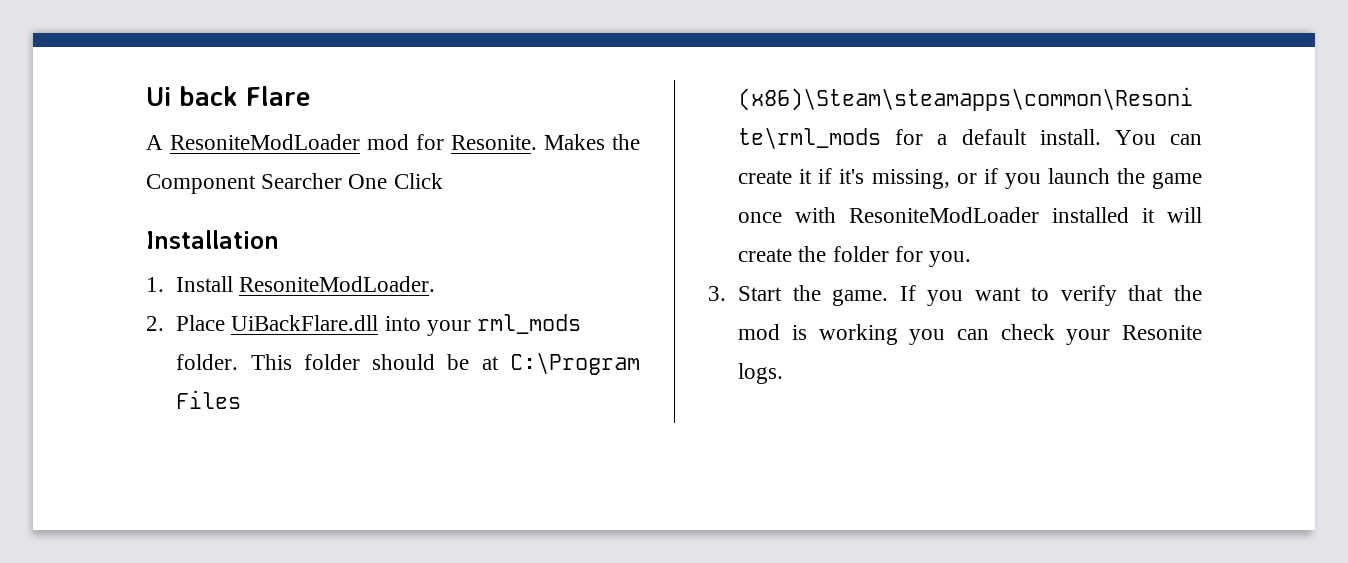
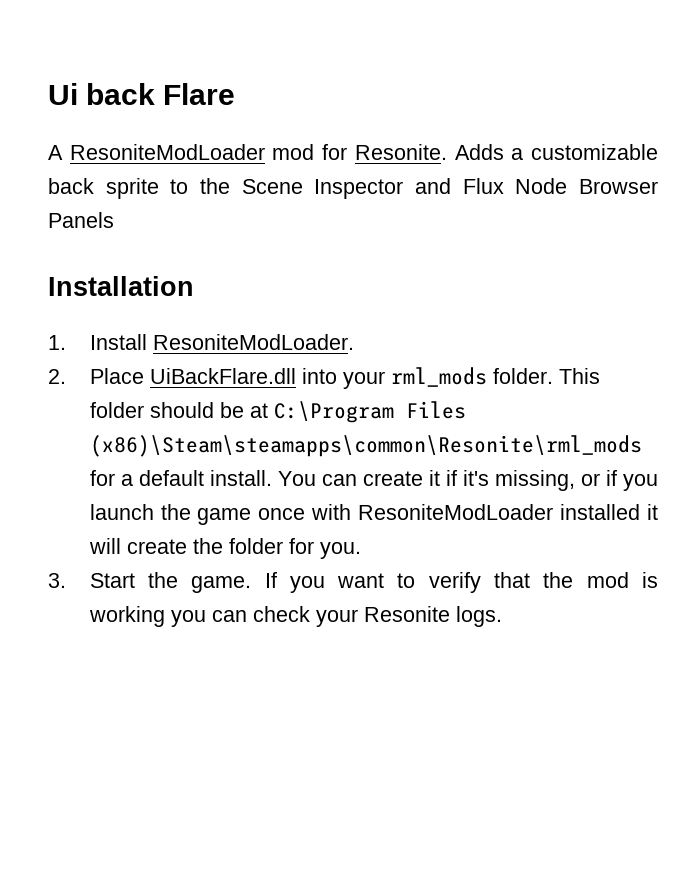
[544,134,640,150] [146,173,443,194] Makes the Component Searcher One Click -> [454,144,658,160] [48,178,658,199] [48,212,114,228] Adds a customizable back sprite to the Scene Inspector and Flux Node Browser Panels

